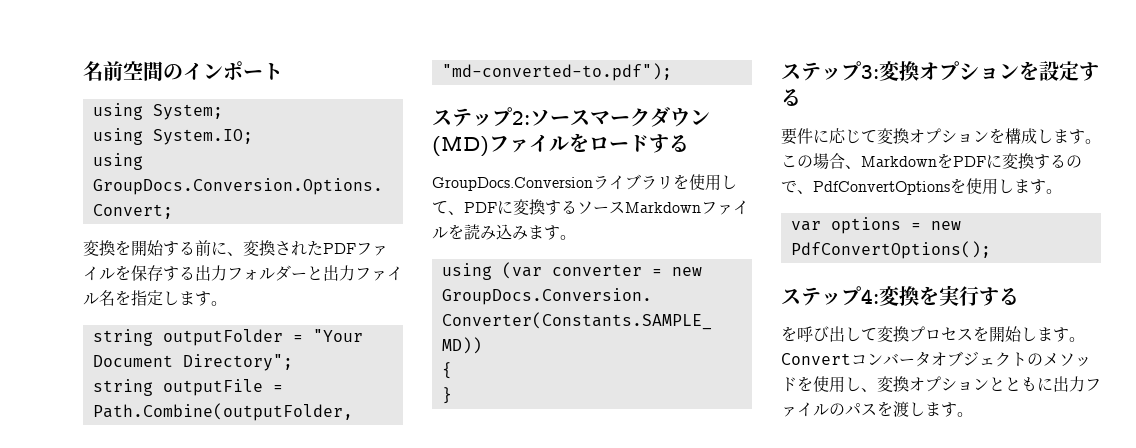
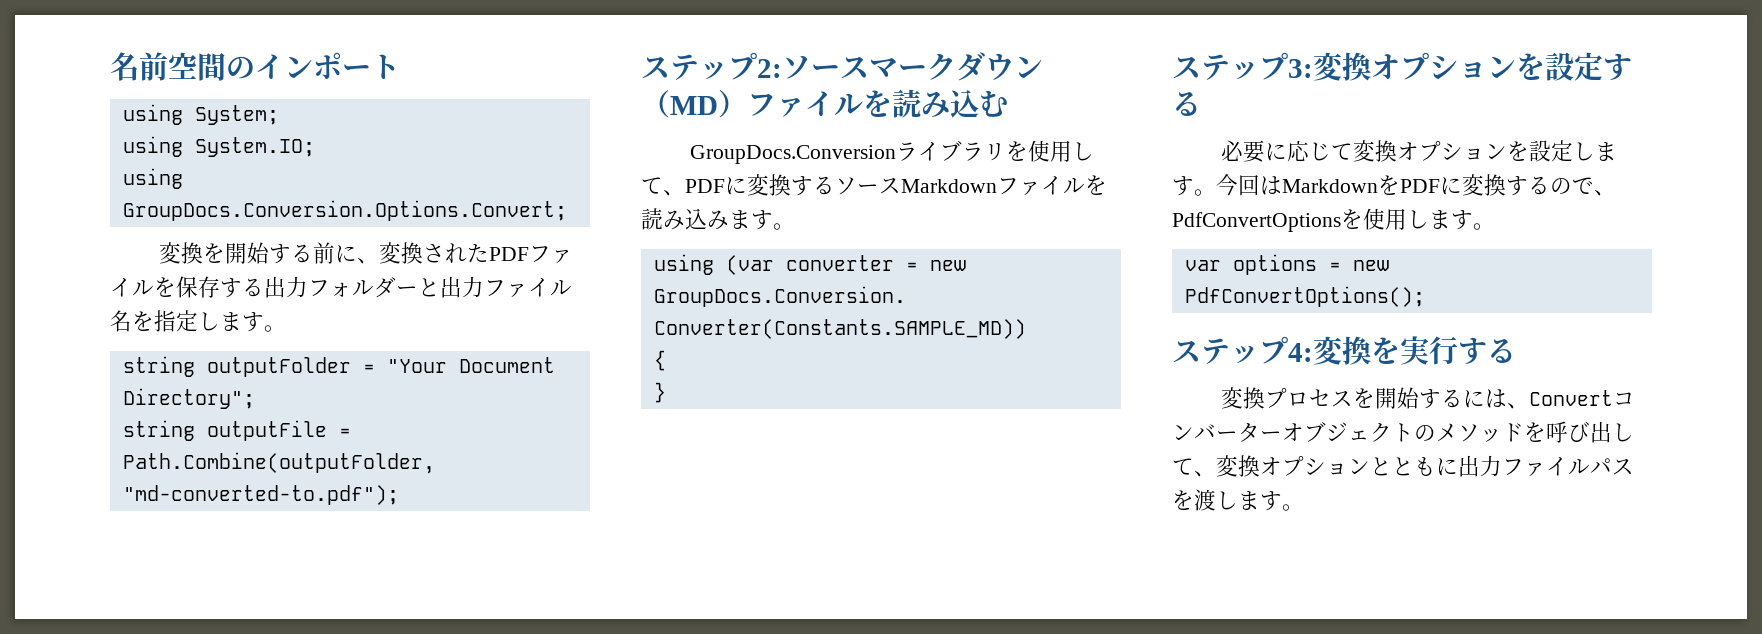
[432,133,689,157] (MD)ファイルをロードする -> [641,89,1008,118] （MD）ファイルを読み込む
[781,128,813,145] 要件 -> [1220,140,1265,163] 必要
[1005,128,1101,144] [781,153,861,169] 構成します。この場合、 -> [1528,140,1617,162] [1172,174,1282,196] 設定します。今回は
[781,326,877,342] を呼び出して -> (1516, 351) none
[1021,327,1085,342] します。 -> [1418,389,1529,409] するには、
(931, 359) none -> [1260,430,1282,440] ー
[813,376,861,393] 使用し -> [1546,421,1634,443] [1172,458,1194,475] 呼び出して
[829,403,845,416] の -> (1590, 467) none

